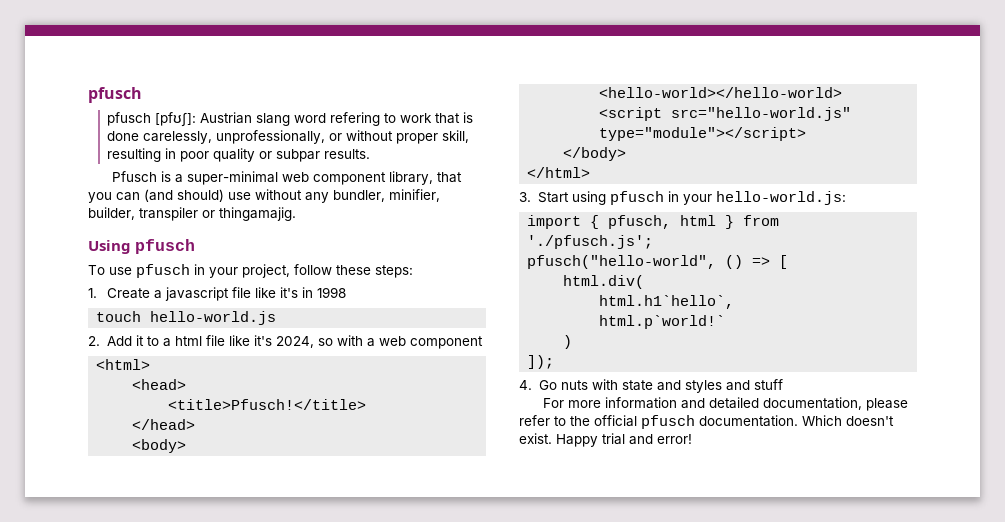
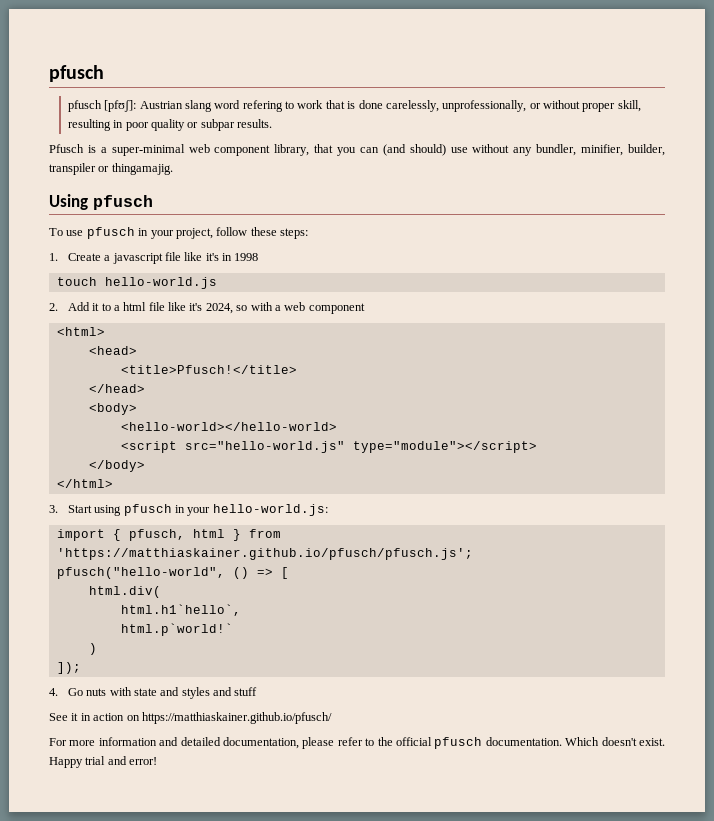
[527,235,654,249] './pfusch.js'; -> [56,548,473,560] 'https://matthiaskainer.github.io/pfusch/pfusch.js';
(783, 384) none -> [49,712,332,724] // See it in action on https://matthiaskainer.github.io/pfusch/

